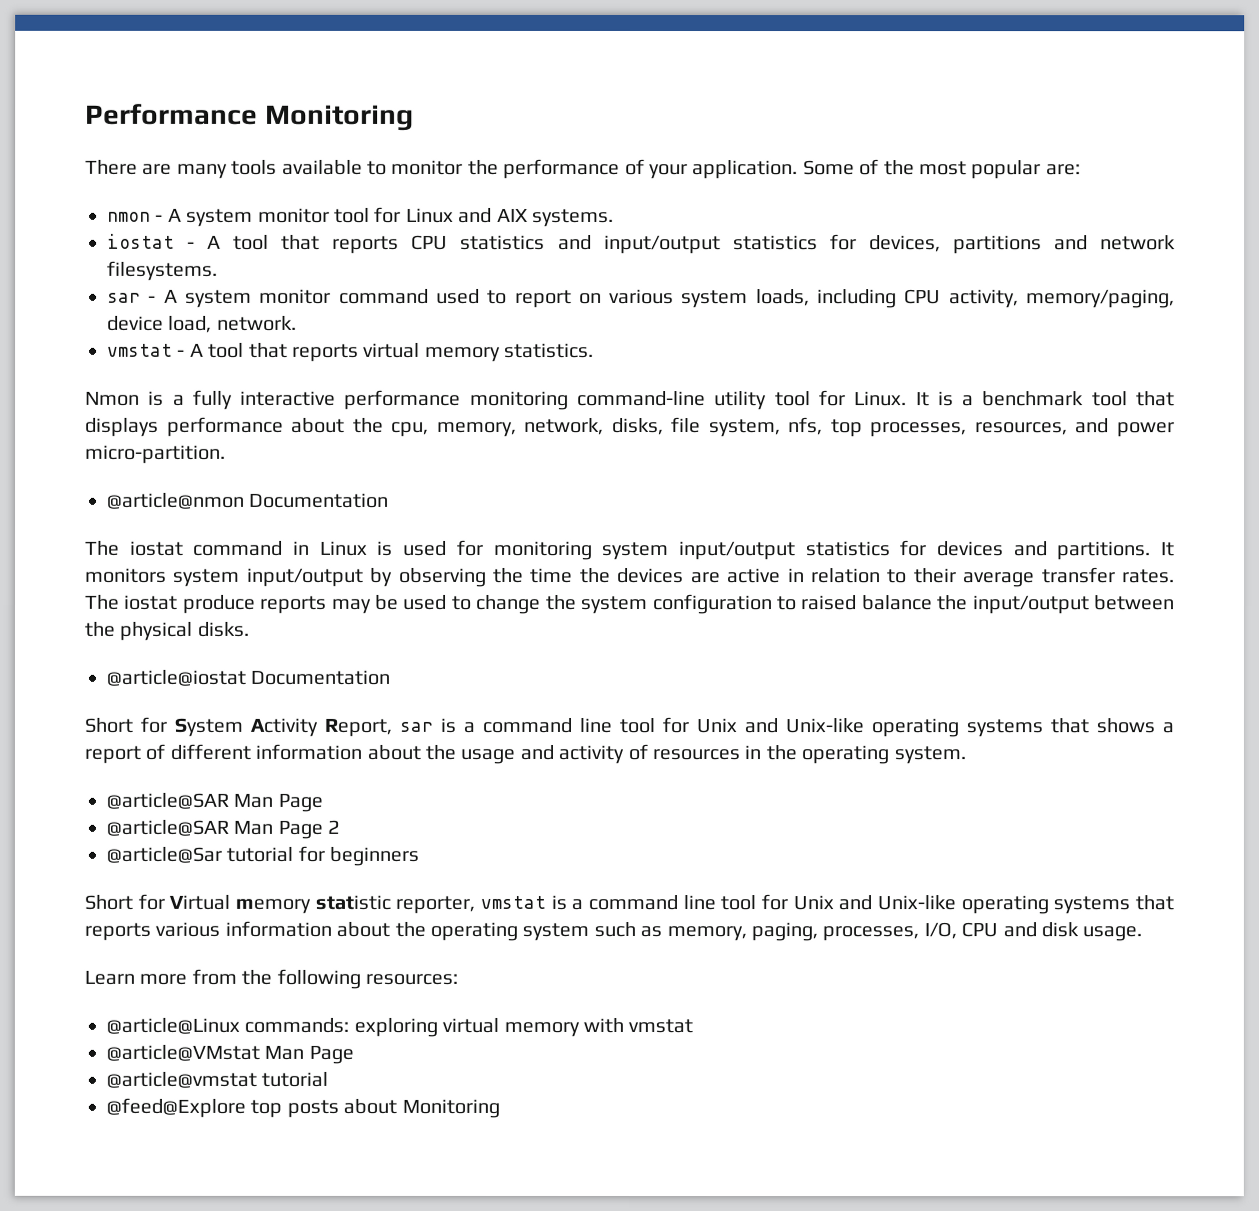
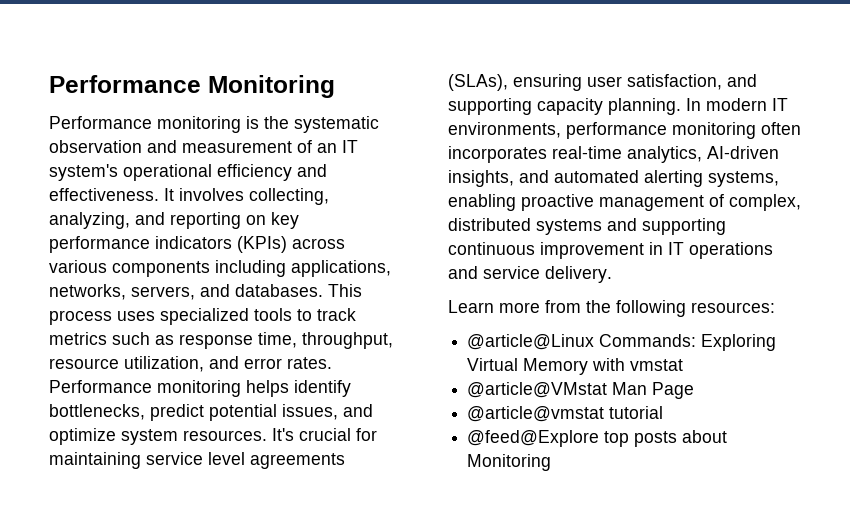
[85,158,1081,180] [107,206,614,227] [107,233,1177,255] [107,260,218,281] [107,288,1175,309] [107,315,297,333] [107,342,595,362] [85,389,1175,411] [85,416,1175,438] [85,444,226,464] [107,492,390,509] [85,539,1175,561] [85,567,1175,588] [84,594,1175,615] [84,621,249,641] [106,669,391,686] [84,716,1174,738] [84,743,966,765] [106,792,323,812] [106,819,341,839] [106,845,420,866] [84,893,1174,915] [84,920,1143,942] There are many tools available to monitor the performance of your application. Some of the most popular are: // nmon - A system monitor tool for Linux and AIX systems. // iostat - A tool that reports CPU statistics and input/output statistics for devices, partitions and network filesystems. // sar - A system monitor command used to report on various system loads, including CPU activity, memory/paging, device load, network. // vmstat - A tool that reports virtual memory statistics. // Nmon is a fully interactive performance monitoring command-line utility tool for Linux. It is a benchmark tool that displays performance about the cpu, memory, network, disks, file system, nfs, top processes, resources, and power micro-partition. // @article@nmon Documentation // The iostat command in Linux is used for monitoring system input/output statistics for devices and partitions. It monitors system input/output by observing the time the devices are active in relation to their average transfer rates. The iostat produce reports may be used to change the system configuration to raised balance the input/output between the physical disks. // @article@iostat Documentation // Short for System Activity Report, sar is a command line tool for Unix and Unix-like operating systems that shows a report of different information about the usage and activity of resources in the operating system. // @article@SAR Man Page // @article@SAR Man Page 2 // @article@Sar tutorial for beginners // Short for Virtual memory statistic reporter, vmstat is a command line tool for Unix and Unix-like operating systems that reports various information about the operating system such as memory, paging, processes, I/O, CPU and disk usage. -> [49,116,379,133] [49,140,358,153] [49,164,327,181] [49,188,329,205] [49,212,299,229] [49,236,345,253] [49,260,391,277] [49,284,362,300] [49,308,356,325] [49,332,393,349] [49,356,332,372] [49,380,351,397] [49,404,373,421] [49,428,377,445] [49,452,345,469] [448,74,757,91] [448,98,788,115] [448,122,801,139] [448,146,779,163] [448,170,779,187] [448,194,801,211] [448,218,726,235] [448,242,773,259] [448,266,612,283] Performance monitoring is the systematic observation and measurement of an IT system's operational efficiency and effectiveness. It involves collecting, analyzing, and reporting on key performance indicators (KPIs) across various components including applications, networks, servers, and databases. This process uses specialized tools to track metrics such as response time, throughput, resource utilization, and error rates. Performance monitoring helps identify bottlenecks, predict potential issues, and optimize system resources. It's crucial for maintaining service level agreements (SLAs), ensuring user satisfaction, and supporting capacity planning. In modern IT environments, performance monitoring often incorporates real-time analytics, AI-driven insights, and automated alerting systems, enabling proactive management of complex, distributed systems and supporting continuous improvement in IT operations and service delivery.
[244,1017,580,1037] commands: exploring virtual memory -> [599,334,777,351] [467,358,589,375] Commands: Exploring Virtual Memory

